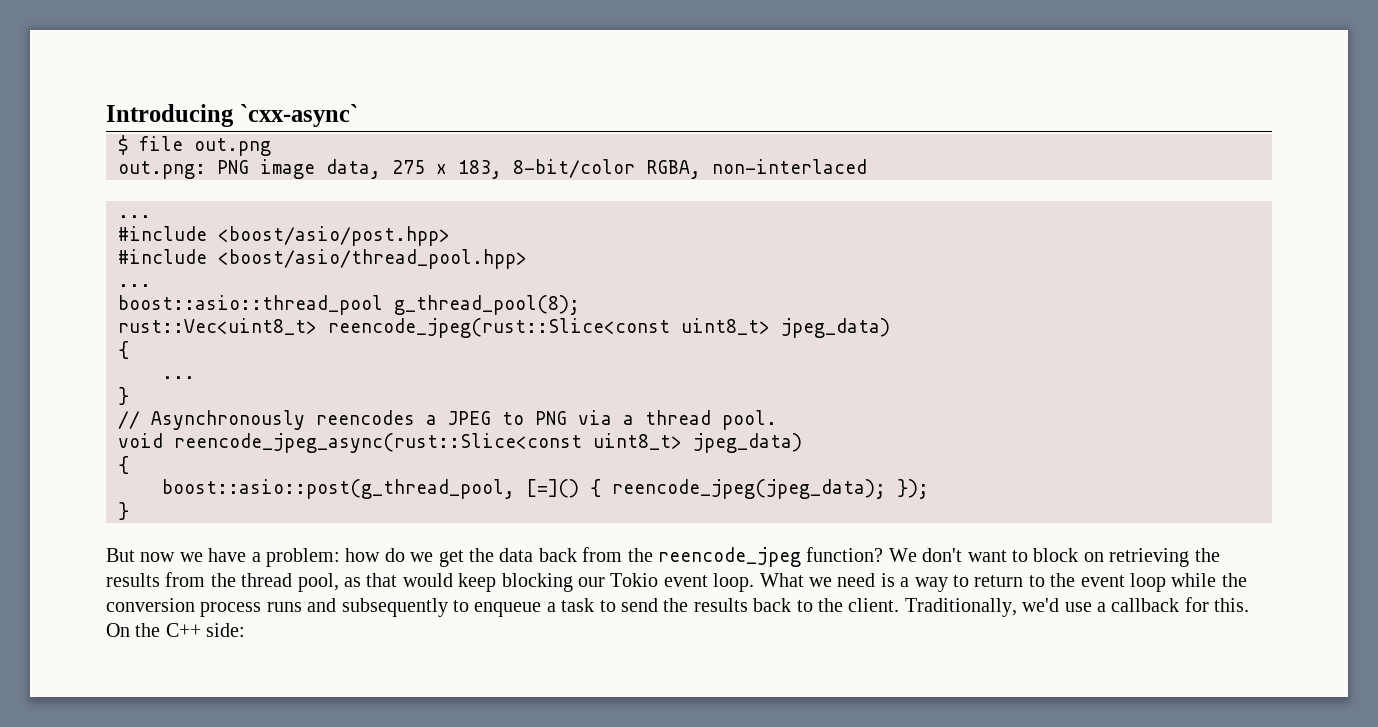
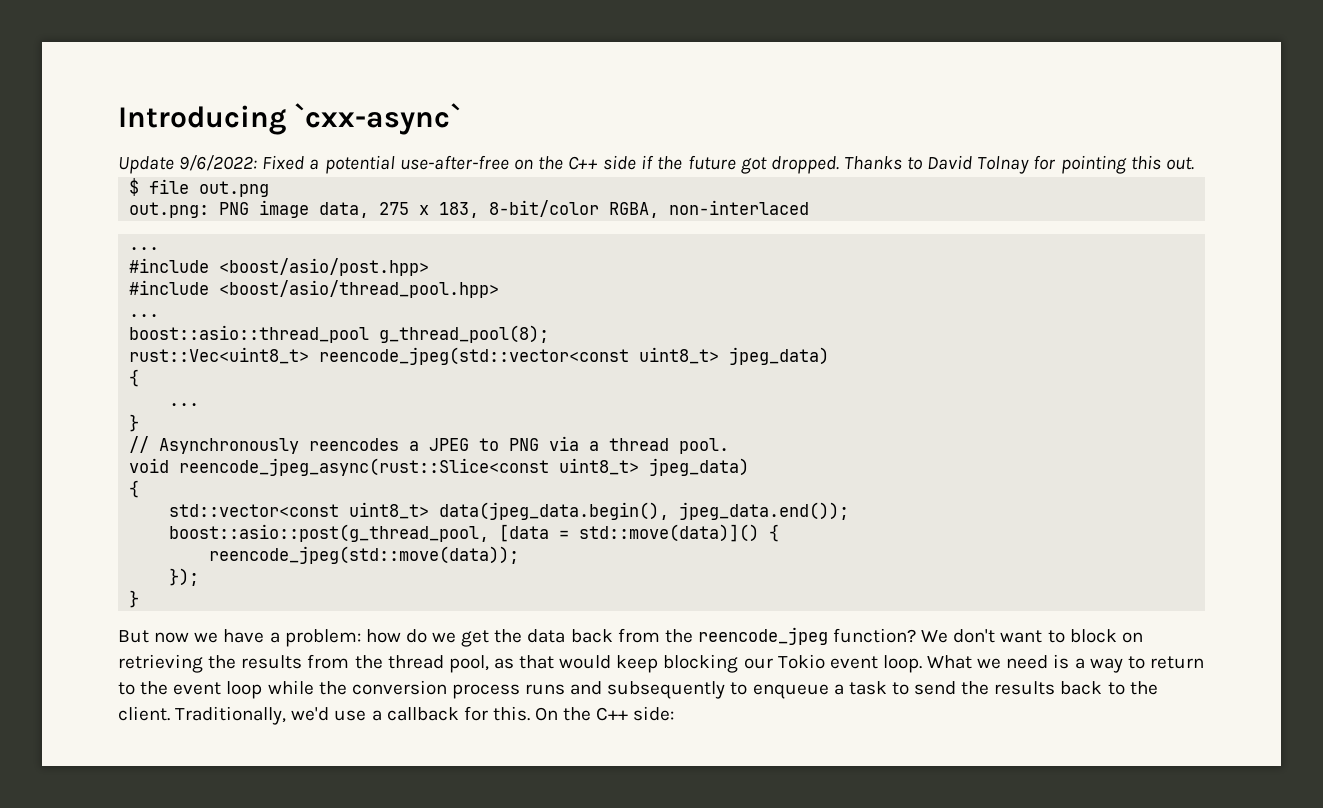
(358, 115) none -> [118,155,1194,174] // Update 9/6/2022: Fixed a potential use-after-free on the C++ side if the future got dropped. Thanks to David Tolnay for pointing this out.
[328,318,670,338] reencode_jpeg(rust::Slice<const -> [319,347,630,365] reencode_jpeg(std::vector<const
[162,479,886,499] boost::asio::post(g_thread_pool, [=]() { reencode_jpeg(jpeg_data); -> [169,502,850,520] [169,524,780,542] [209,546,520,564] std::vector<const uint8_t> data(jpeg_data.begin(), jpeg_data.end()); // boost::asio::post(g_thread_pool, [data = std::move(data)]() { // reencode_jpeg(std::move(data)); //

